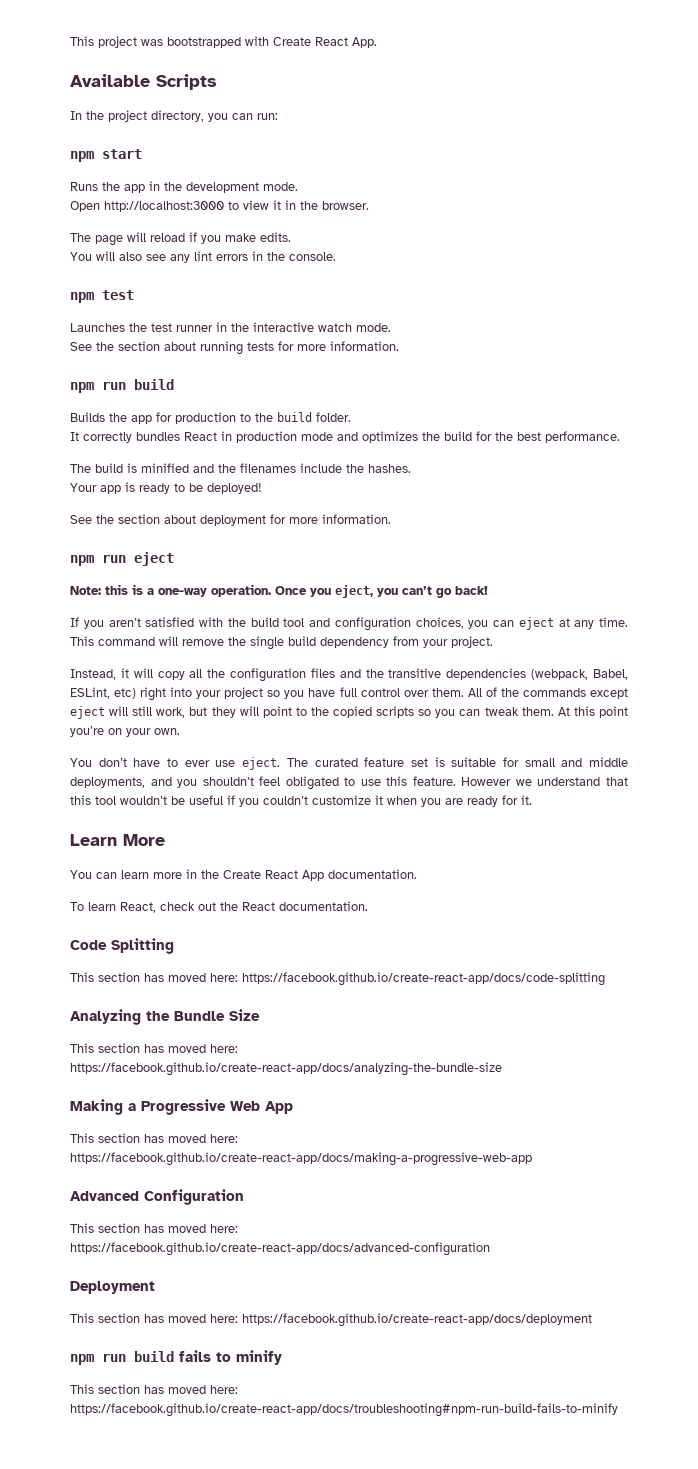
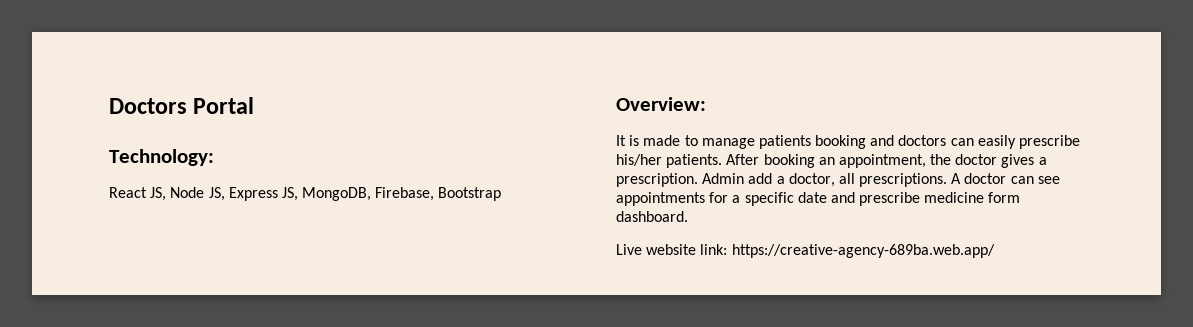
[70,36,377,48] [70,74,217,90] [70,110,278,122] [70,149,142,162] [70,181,298,193] [70,200,369,212] [70,232,291,246] [70,251,336,263] [70,290,134,303] [70,322,391,332] [70,341,399,355] [70,379,174,393] [70,412,351,424] [70,431,620,443] [70,463,411,473] [70,482,262,494] [70,514,391,526] [70,552,174,566] [70,584,488,598] [70,617,628,631] [70,636,493,650] [70,668,628,682] [70,687,628,701] [70,706,628,719] [70,726,180,737] [70,757,628,770] [70,776,629,790] [70,795,532,807] [70,834,165,846] [70,869,417,881] [70,901,368,913] [70,938,174,954] [70,972,605,986] [70,1009,260,1025] [70,1043,238,1053] [70,1062,502,1076] [70,1099,293,1115] [70,1133,238,1143] [70,1152,532,1166] [70,1189,244,1205] [70,1223,238,1233] [70,1242,490,1256] [70,1281,155,1294] [70,1313,592,1327] [70,1350,282,1365] [70,1384,238,1394] [70,1403,618,1417] This project was bootstrapped with Create React App. // Available Scripts // In the project directory, you can run: // npm start // Runs the app in the development mode. // Open http://localhost:3000 to view it in the browser. // The page will reload if you make edits. // You will also see any lint errors in the console. // npm test // Launches the test runner in the interactive watch mode. // See the section about running tests for more information. // npm run build // Builds the app for production to the build folder. // It correctly bundles React in production mode and optimizes the build for the best performance. // The build is minified and the filenames include the hashes. // Your app is ready to be deployed! // See the section about deployment for more information. // npm run eject // Note: this is a one-way operation. Once you eject, you can’t go back! // If you aren’t satisfied with the build tool and configuration choices, you can eject at any time. This command will remove the single build dependency from your project. // Instead, it will copy all the configuration files and the transitive dependencies (webpack, Babel, ESLint, etc) right into your project so you have full control over them. All of the commands except eject will still work, but they will point to the copied scripts so you can tweak them. At this point you’re on your own. // You don’t have to ever use eject. The curated feature set is suitable for small and middle deployments, and you shouldn’t feel obligated to use this feature. However we understand that this tool wouldn’t be useful if you couldn’t customize it when you are ready for it. // Learn More // You can learn more in the Create React App documentation. // To learn React, check out the React documentation. // Code Splitting // This section has moved here: https://facebook.github.io/create-react-app/docs/code-splitting // Analyzing the Bundle Size // This section has moved here: https://facebook.github.io/create-react-app/docs/analyzing-the-bundle-size // Making a Progressive Web App // This section has moved here: https://facebook.github.io/create-react-app/docs/making-a-progressive-web-app // Advanced Configuration // This section has moved here: https://facebook.github.io/create-react-app/docs/advanced-configuration // Deployment // This section has moved here: https://facebook.github.io/create-react-app/docs/deployment // npm run build fails to minify // This section has moved here: https://facebook.github.io/create-react-app/docs/troubleshooting#npm-run-build-fails-to-minify -> [109,97,255,114] [109,149,214,166] [109,187,502,201] [616,97,706,111] [616,135,1081,149] [616,154,1047,168] [616,173,1060,187] [616,192,1021,206] [616,211,688,222] [616,244,995,258] Doctors Portal // Technology: // React JS, Node JS, Express JS, MongoDB, Firebase, Bootstrap // Overview: // It is made to manage patients booking and doctors can easily prescribe his/her patients. After booking an appointment, the doctor gives a prescription. Admin add a doctor, all prescriptions. A doctor can see appointments for a specific date and prescribe medicine form dashboard. // Live website link: https://creative-agency-689ba.web.app/

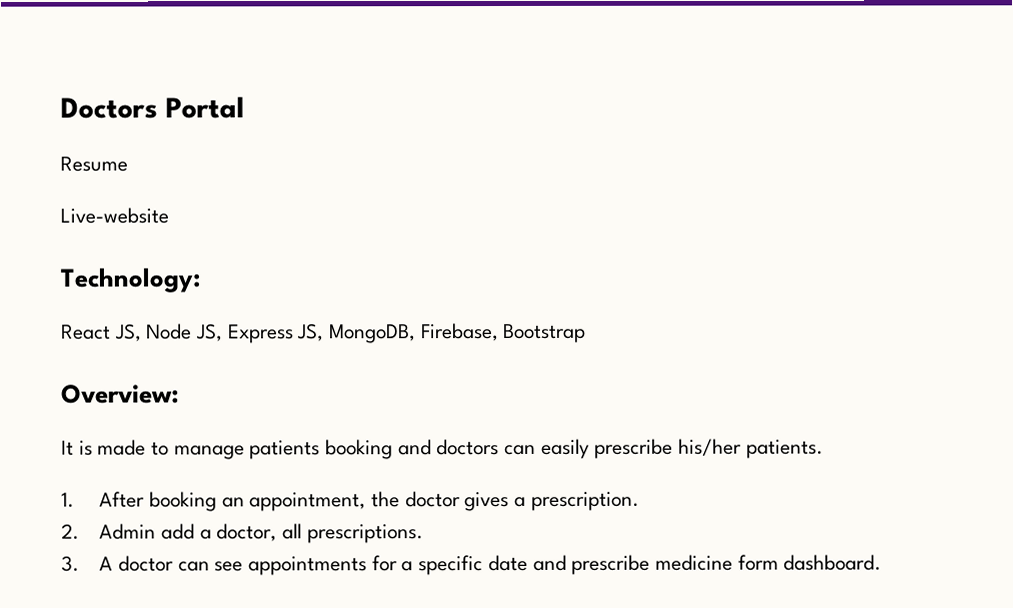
(255, 105) none -> [60,156,128,172] [60,207,169,224] // Resume // Live-website
(723, 161) none -> [61,492,75,508] // 1.
(698, 180) none -> [61,523,80,540] // 2.
(948, 180) none -> [61,555,80,572] // 3.
[616,244,995,258] // Live website link: https://creative-agency-689ba.web.app/ -> (883, 562) none

